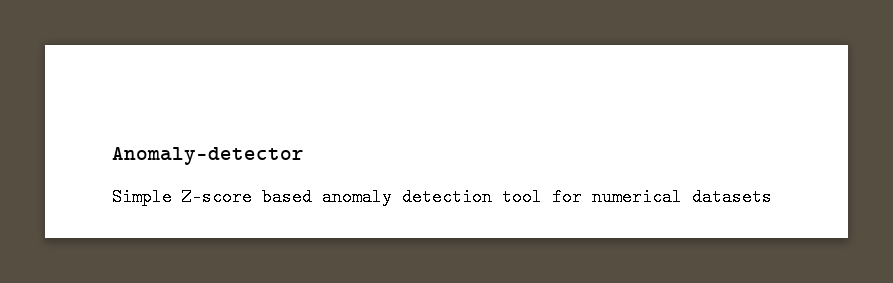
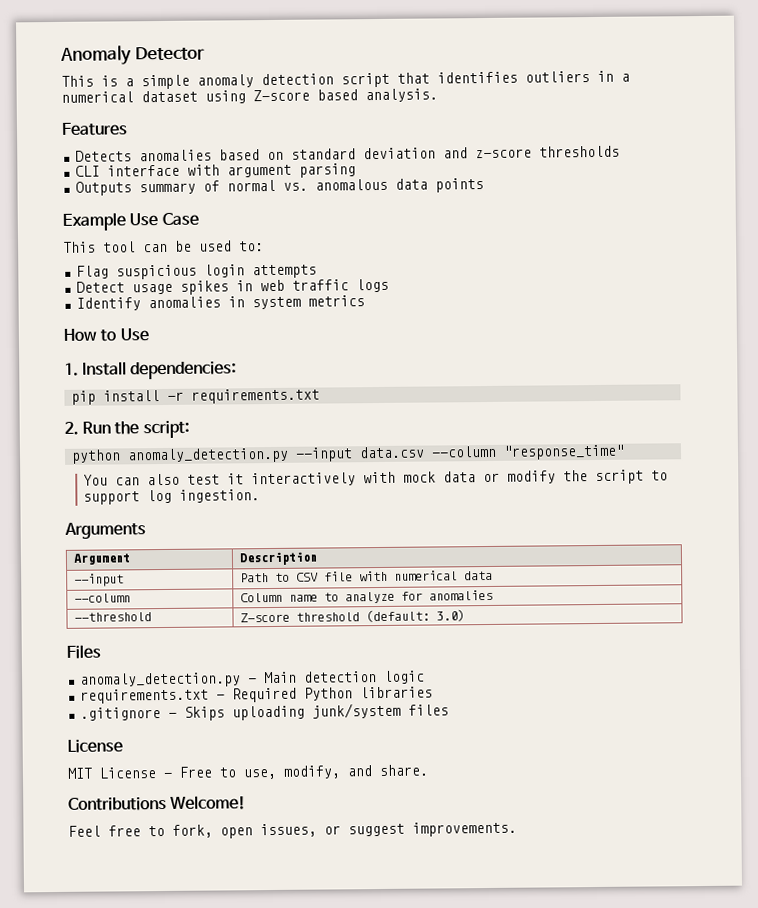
[112,147,304,165] [112,188,772,206] Anomaly-detector // Simple Z-score based anomaly detection tool for numerical datasets -> [60,45,205,65] [61,70,630,90] [61,88,438,104] [61,122,128,136] [74,145,620,162] [74,163,356,178] [74,178,484,196] [62,212,199,231] [63,240,264,253] [75,264,317,280] [75,278,389,295] [75,295,365,311] [63,328,149,342] [64,361,238,380] [70,388,320,405] [64,420,190,439] [70,444,625,464] [82,469,668,487] [82,489,260,505] [64,522,146,539] [72,553,131,565] [238,551,318,566] [73,573,124,587] [239,570,493,583] [73,593,131,603] [239,589,493,604] [73,612,152,622] [239,609,465,623] [66,644,101,659] [79,670,425,688] [79,686,433,704] [79,702,449,721] [67,739,123,753] [67,764,428,780] [68,795,247,811] [68,821,517,839] Anomaly Detector // This is a simple anomaly detection script that identifies outliers in a numerical dataset using Z-score based analysis. // Features // Detects anomalies based on standard deviation and z-score thresholds // CLI interface with argument parsing // Outputs summary of normal vs. anomalous data points // Example Use Case // This tool can be used to: // Flag suspicious login attempts // Detect usage spikes in web traffic logs // Identify anomalies in system metrics // How to Use // 1. Install dependencies: // pip install -r requirements.txt // 2. Run the script: // python anomaly_detection.py --input data.csv --column "response_time" // You can also test it interactively with mock data or modify the script to support log ingestion. // Arguments // Argument | Description // --input | Path to CSV file with numerical data // --column | Column name to analyze for anomalies // --threshold | Z-score threshold (default: 3.0) // Files // anomaly_detection.py — Main detection logic // requirements.txt — Required Python libraries // .gitignore — Skips uploading junk/system files // License // MIT License — Free to use, modify, and share. // Contributions Welcome! // Feel free to fork, open issues, or suggest improvements.

